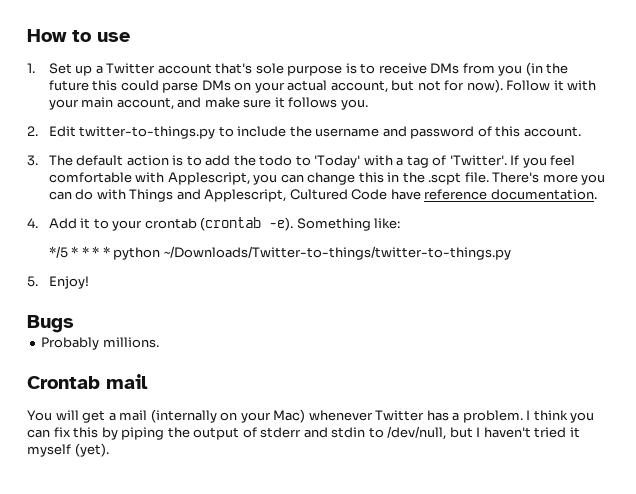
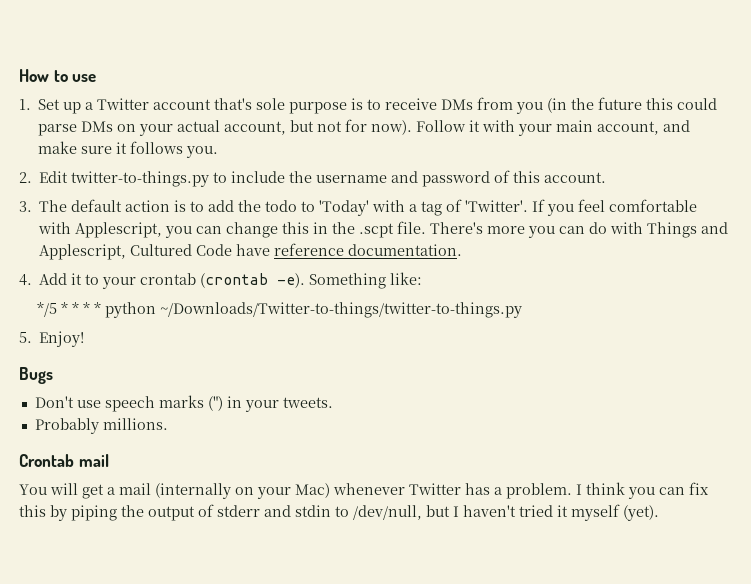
(74, 324) none -> [34,395,333,412] // Don't use speech marks (") in your tweets.

